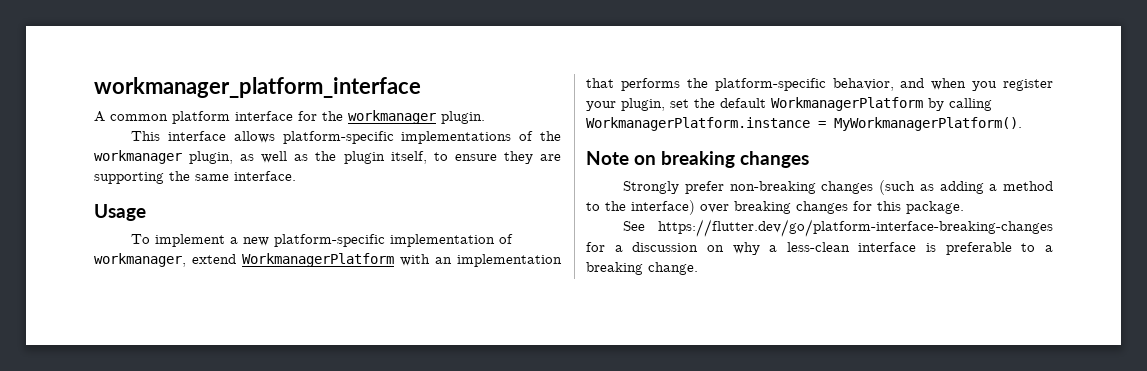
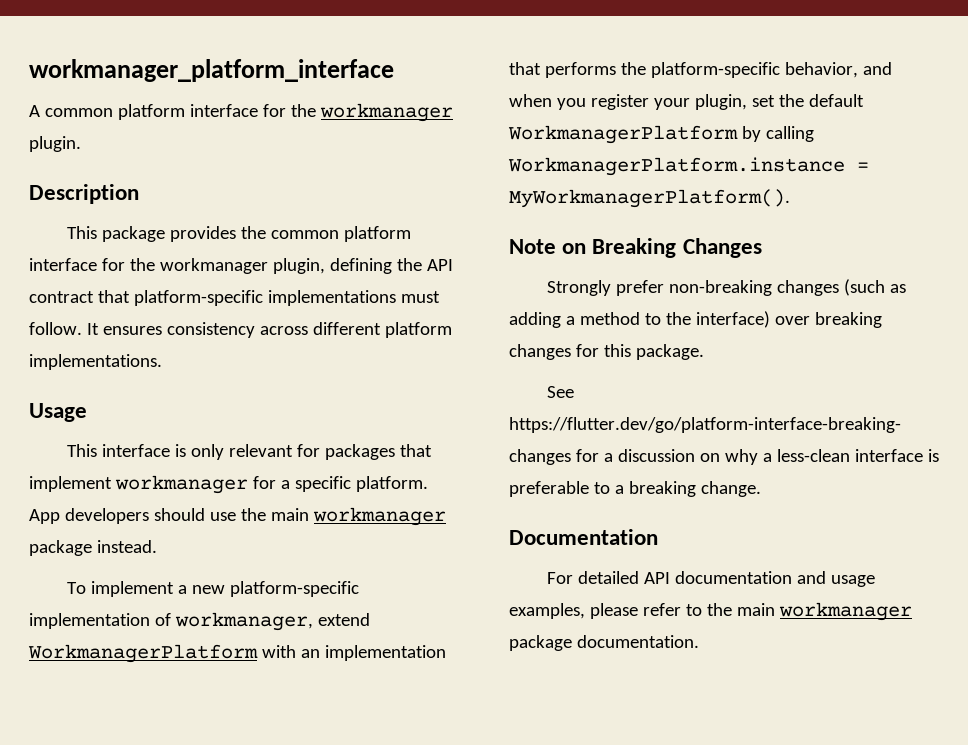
[131,131,561,144] [94,150,561,164] [94,171,296,184] [94,204,146,221] // This interface allows platform-specific implementations of the workmanager plugin, as well as the plugin itself, to ensure they are supporting the same interface. // Usage -> [29,184,139,204] [66,226,411,242] [29,258,453,274] [29,290,440,306] [29,322,452,338] [29,354,162,370] [29,403,87,422] [66,444,432,460] [29,475,428,494] [29,507,446,526] [29,540,157,556] // Description // This package provides the common platform interface for the workmanager plugin, defining the API contract that platform-specific implementations must follow. It ensures consistency across different platform implementations. // Usage // This interface is only relevant for packages that implement workmanager for a specific platform. App developers should use the main workmanager package instead.
[661,151,809,168] breaking changes -> [592,238,762,258] Breaking Changes
(698, 268) none -> [509,529,658,545] [546,571,875,587] [509,602,912,621] [509,635,699,651] // Documentation // For detailed API documentation and usage examples, please refer to the main workmanager package documentation.

